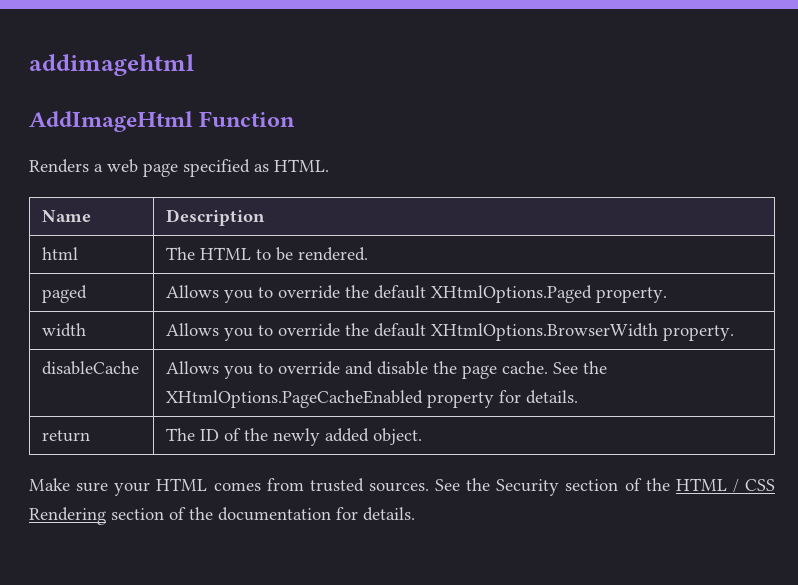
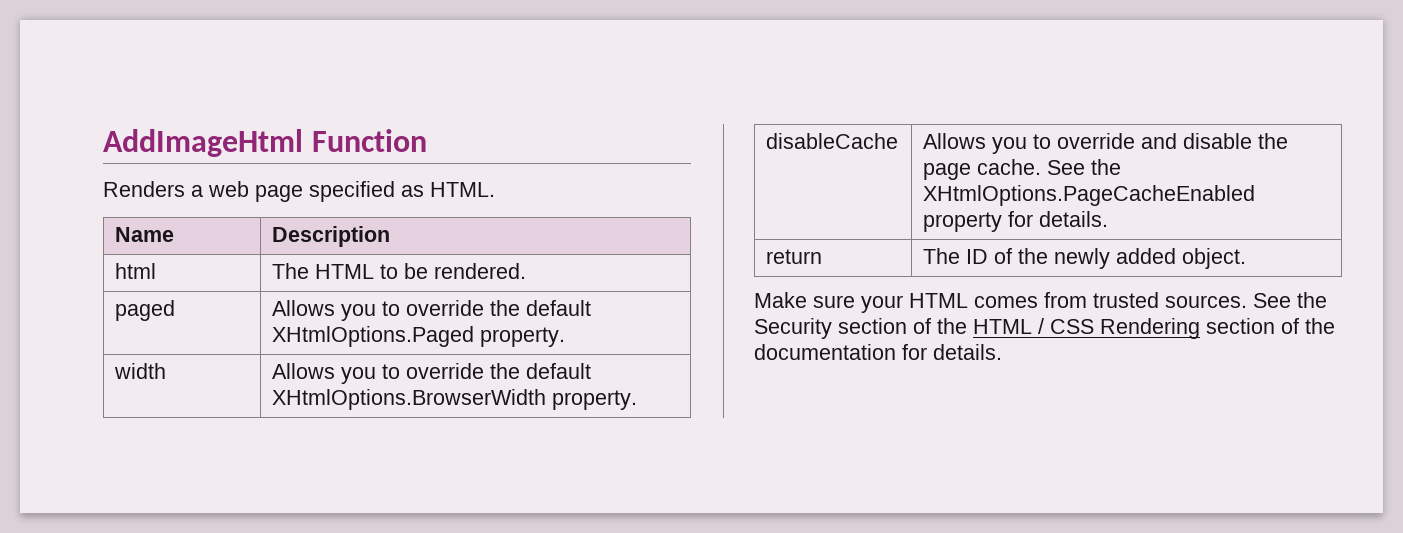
[29,54,194,76] addimagehtml // -> (103, 143) none

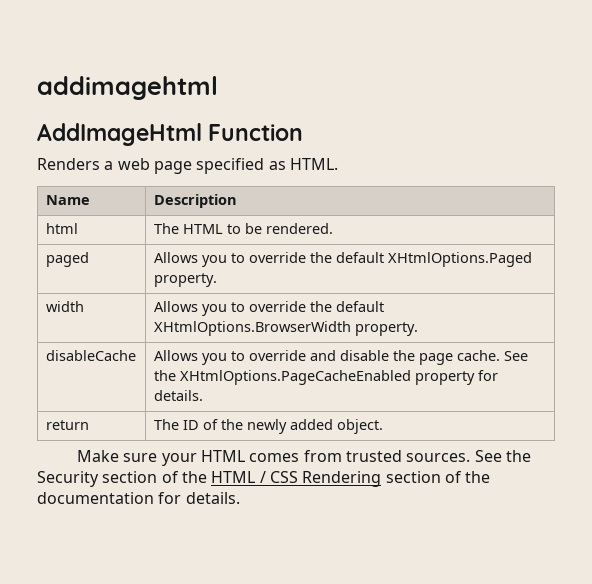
(103, 143) none -> [37,76,218,100] addimagehtml //

